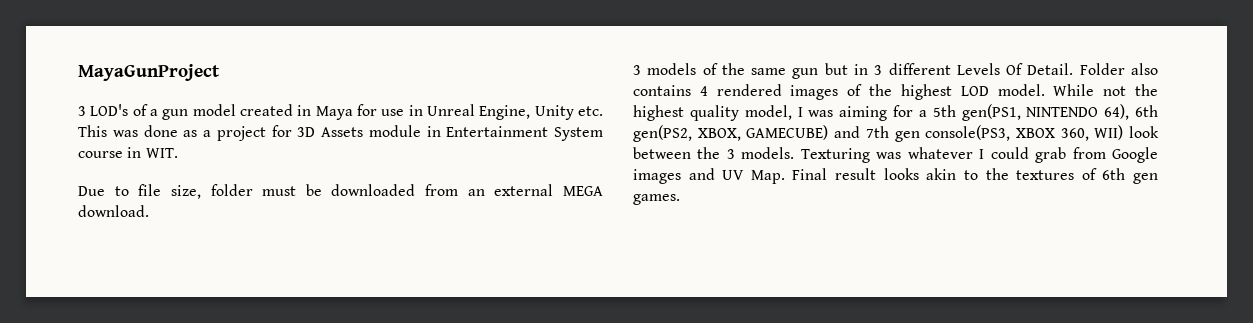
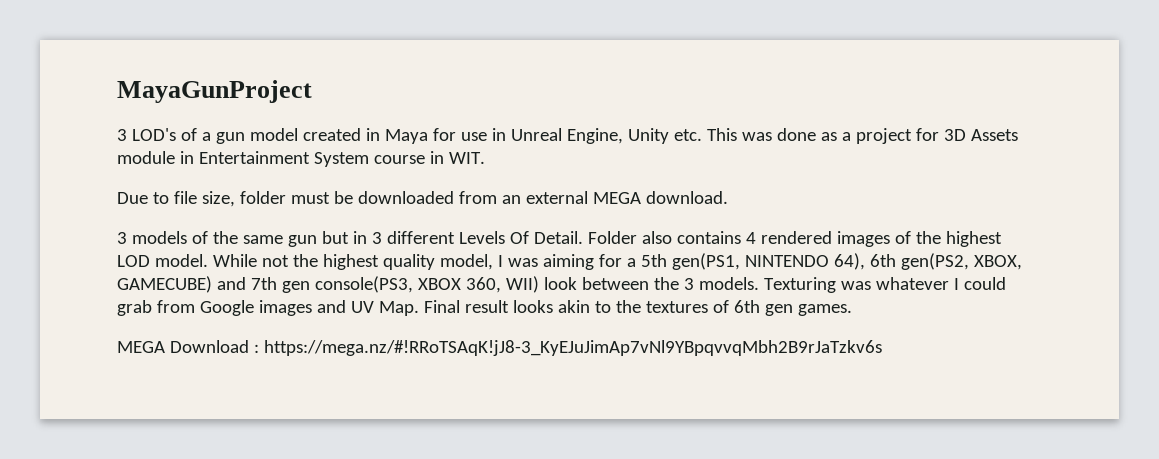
(680, 199) none -> [117,340,882,356] // MEGA Download : https://mega.nz/#!RRoTSAqK!jJ8-3_KyEJuJimAp7vNl9YBpqvvqMbh2B9rJaTzkv6s

